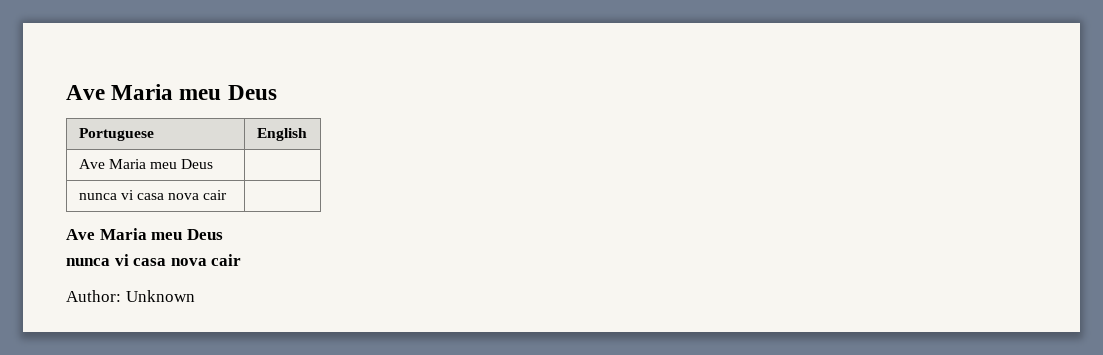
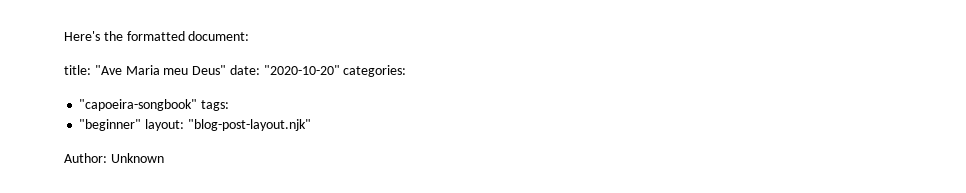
[66,84,277,100] [78,128,154,141] [256,128,307,141] [78,159,214,169] [78,190,228,200] [66,228,223,240] [66,254,242,266] Ave Maria meu Deus // Portuguese | English // Ave Maria meu Deus | // nunca vi casa nova cair | // Ave Maria meu Deus // nunca vi casa nova cair -> [64,31,250,41] [64,65,407,77] [79,99,230,111] [79,119,311,131] Here's the formatted document: // title: "Ave Maria meu Deus" date: "2020-10-20" categories: // "capoeira-songbook" tags: // "beginner" layout: "blog-post-layout.njk"

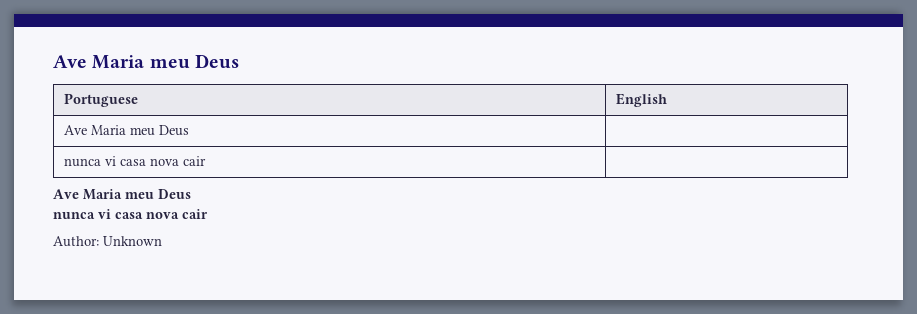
[64,31,250,41] [64,65,407,77] [79,99,230,111] [79,119,311,131] Here's the formatted document: // title: "Ave Maria meu Deus" date: "2020-10-20" categories: // "capoeira-songbook" tags: // "beginner" layout: "blog-post-layout.njk" -> [53,54,239,69] [63,93,138,107] [615,93,667,107] [63,125,189,136] [63,156,206,167] [53,189,191,200] [53,209,208,219] Ave Maria meu Deus // Portuguese | English // Ave Maria meu Deus | // nunca vi casa nova cair | // Ave Maria meu Deus // nunca vi casa nova cair

